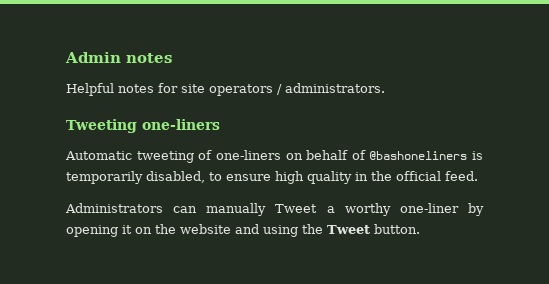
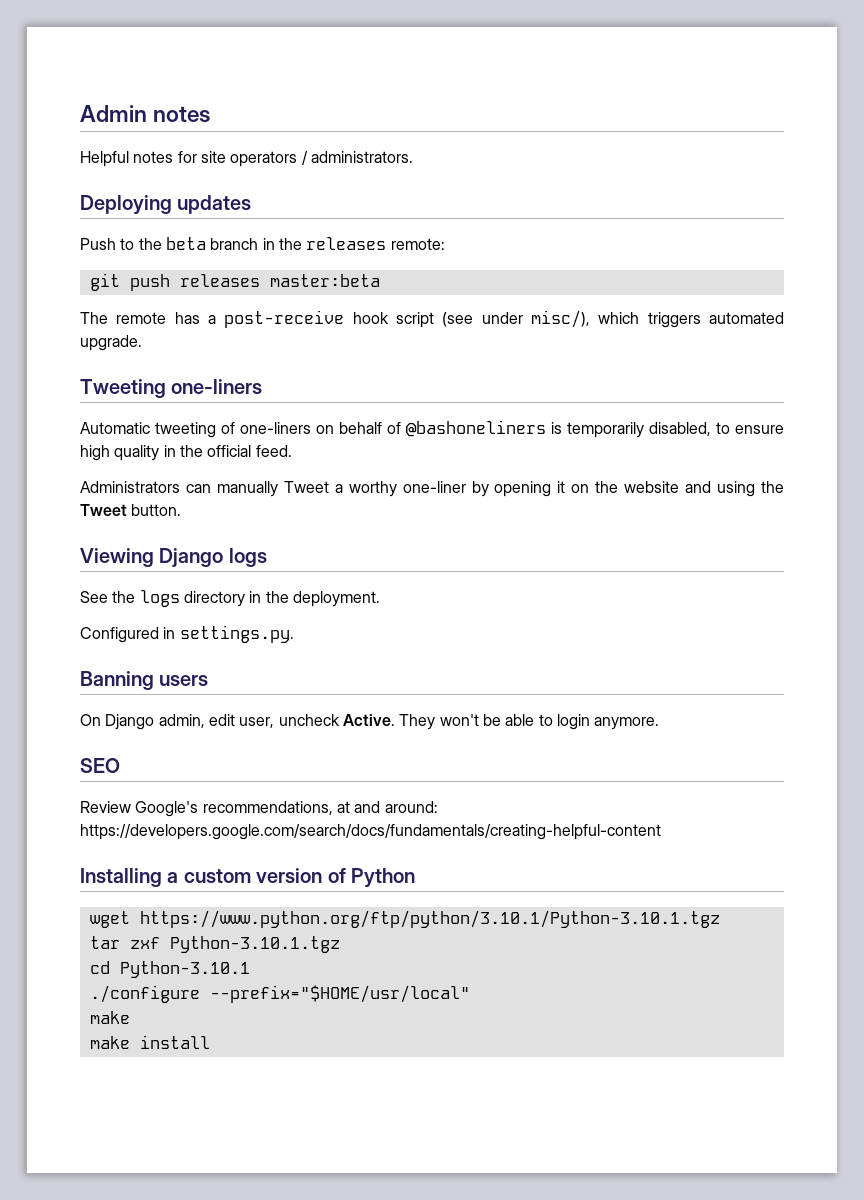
(385, 88) none -> [80,195,252,215] [80,237,445,250] [89,273,380,291] [80,310,784,328] [80,335,142,351] // Deploying updates // Push to the beta branch in the releases remote: // git push releases master:beta // The remote has a post-receive hook script (see under misc/), which triggers automated upgrade.
(420, 229) none -> [80,548,267,568] [80,590,380,607] [80,625,294,643] [80,671,209,690] [80,714,660,730] [80,758,120,773] [80,801,438,817] [80,824,661,840] [80,868,415,888] [89,910,720,928] [89,936,340,953] [89,961,250,978] [89,985,470,1003] [89,1011,130,1024] [89,1035,210,1049] // Viewing Django logs // See the logs directory in the deployment. // Configured in settings.py. // Banning users // On Django admin, edit user, uncheck Active. They won't be able to login anymore. // SEO // Review Google's recommendations, at and around: https://developers.google.com/search/docs/fundamentals/creating-helpful-content // Installing a custom version of Python // wget https://www.python.org/ftp/python/3.10.1/Python-3.10.1.tgz // tar zxf Python-3.10.1.tgz // cd Python-3.10.1 // ./configure --prefix="$HOME/usr/local" // make // make install

